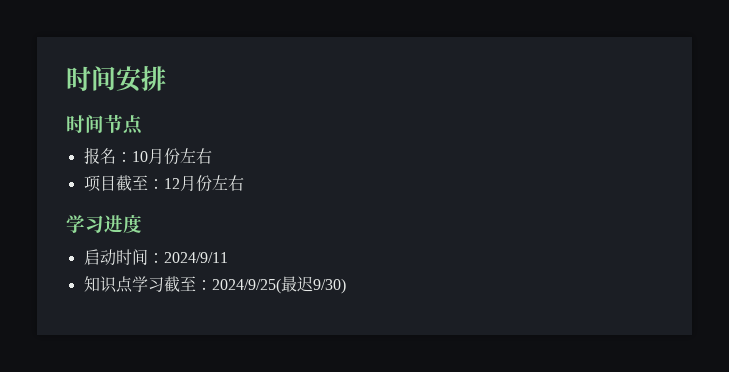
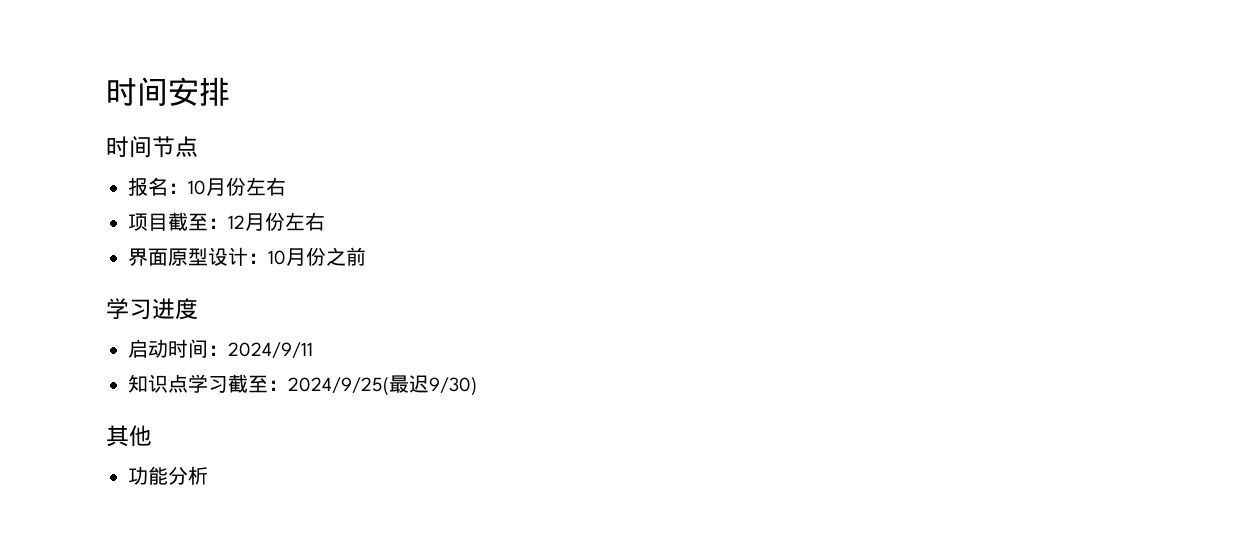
(244, 183) none -> [128,247,366,266] // 界面原型设计：10月份之前
(346, 286) none -> [106,425,152,447] [128,466,208,485] // 其他 // 功能分析

